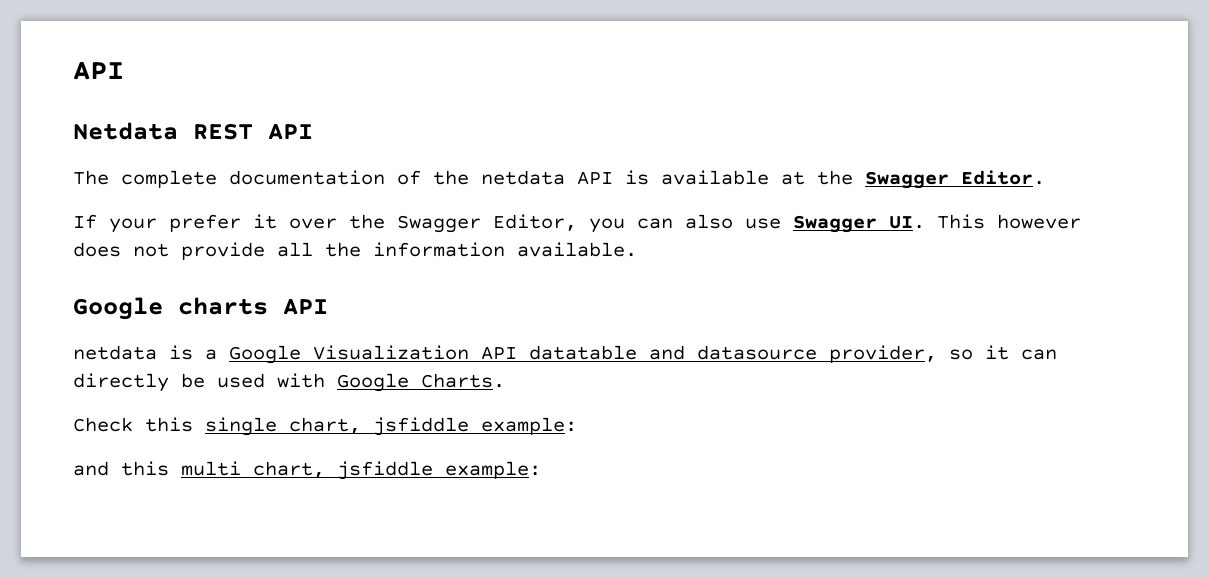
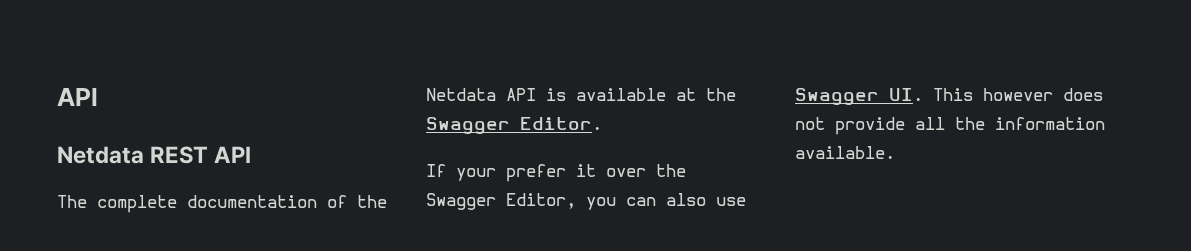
[481,170,565,185] netdata -> [426,88,496,101] Netdata
[73,297,328,320] [73,345,1057,364] [73,373,505,392] [73,417,577,436] [73,461,541,480] // Google charts API // netdata is a Google Visualization API datatable and datasource provider, so it can directly be used with Google Charts. // Check this single chart, jsfiddle example: // and this multi chart, jsfiddle example: -> (895, 152) none

